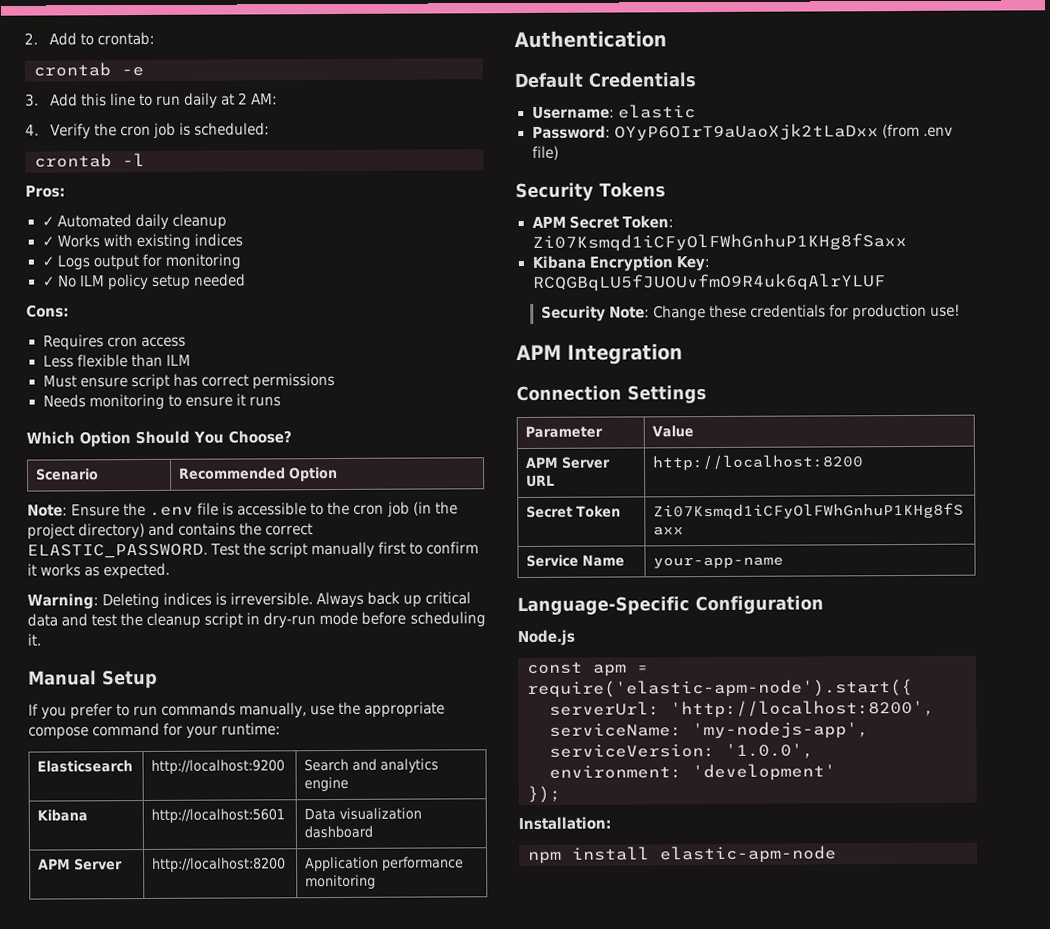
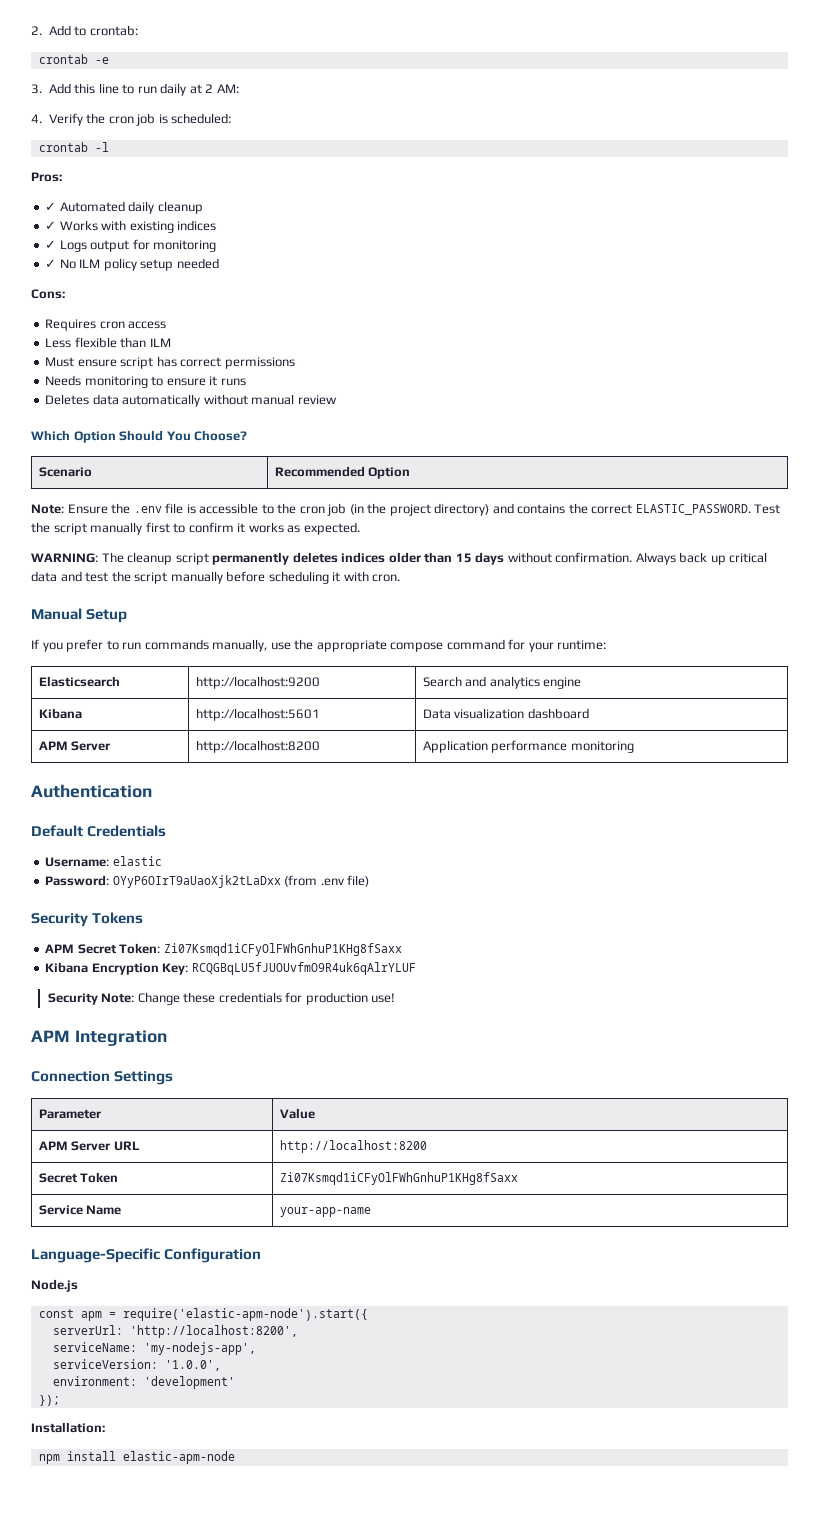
(281, 401) none -> [45,394,337,407] // Deletes data automatically without manual review
[27,592,314,610] Warning: Deleting indices is irreversible. -> [31,552,633,565] WARNING: The cleanup script permanently deletes indices older than 15 days without confirmation.
[146,611,486,629] [27,633,41,646] cleanup script in dry-run mode before scheduling it. -> [134,571,401,584] script manually before scheduling it with cron.

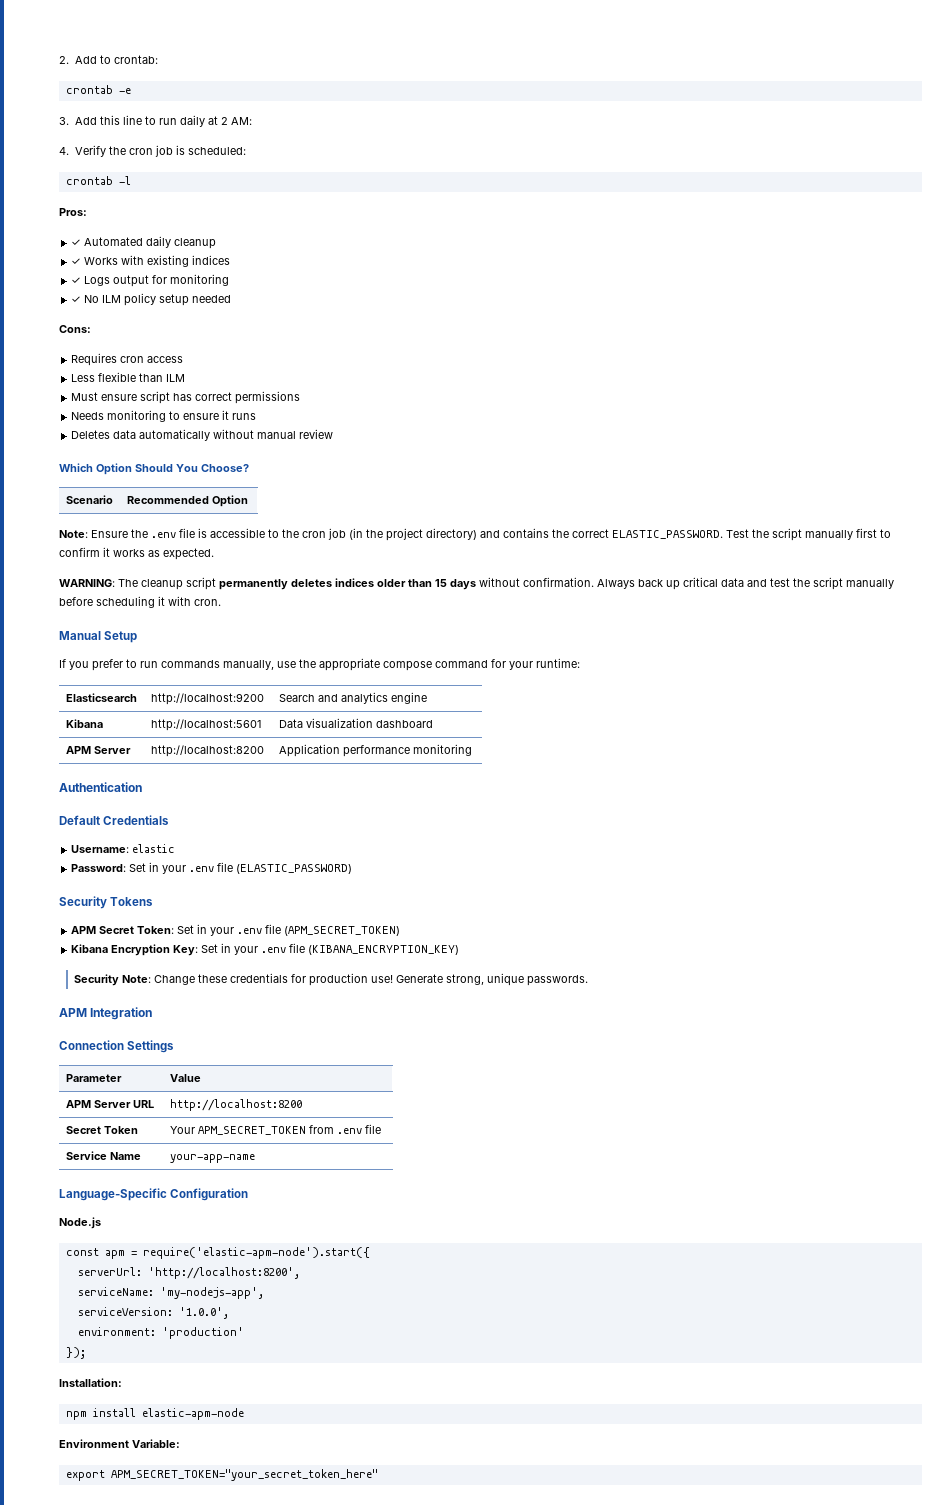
[112,875,370,888] OYyP6OIrT9aUaoXjk2tLaDxx (from .env file) -> [129,862,353,874] Set in your .env file (ELASTIC_PASSWORD)
[163,943,402,956] [45,962,416,975] Zi07Ksmqd1iCFyOlFWhGnhuP1KHg8fSaxx // Kibana Encryption Key: RCQGBqLU5fJUOUvfmO9R4uk6qAlrYLUF -> [177,924,401,936] [71,943,460,956] Set in your .env file (APM_SECRET_TOKEN) // Kibana Encryption Key: Set in your .env file (KIBANA_ENCRYPTION_KEY)
(396, 998) none -> [395,973,588,986] Generate strong, unique passwords.
[279,1172,518,1185] Zi07Ksmqd1iCFyOlFWhGnhuP1KHg8fSaxx -> [169,1124,381,1135] Your APM_SECRET_TOKEN from .env file
[143,1376,235,1389] 'development' -> [161,1327,244,1339] 'production'
(235, 1457) none -> [59,1439,180,1448] [65,1469,378,1481] // Environment Variable: // export APM_SECRET_TOKEN="your_secret_token_here"

